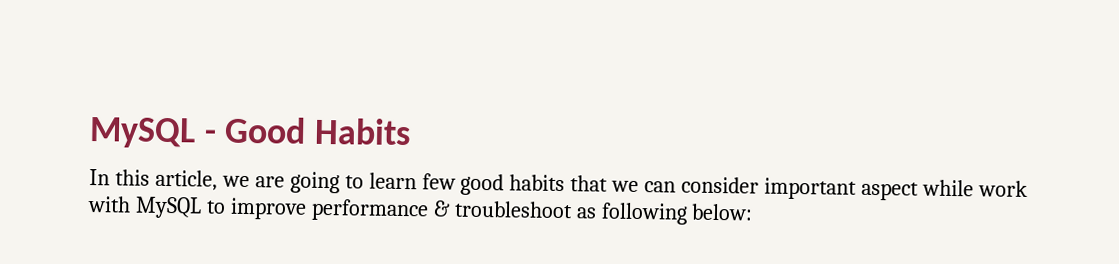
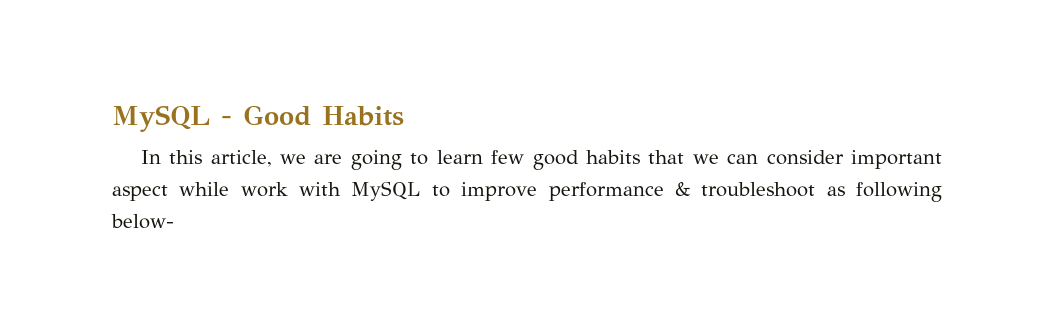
[691,203,754,221] below: -> [111,214,174,229] below-

